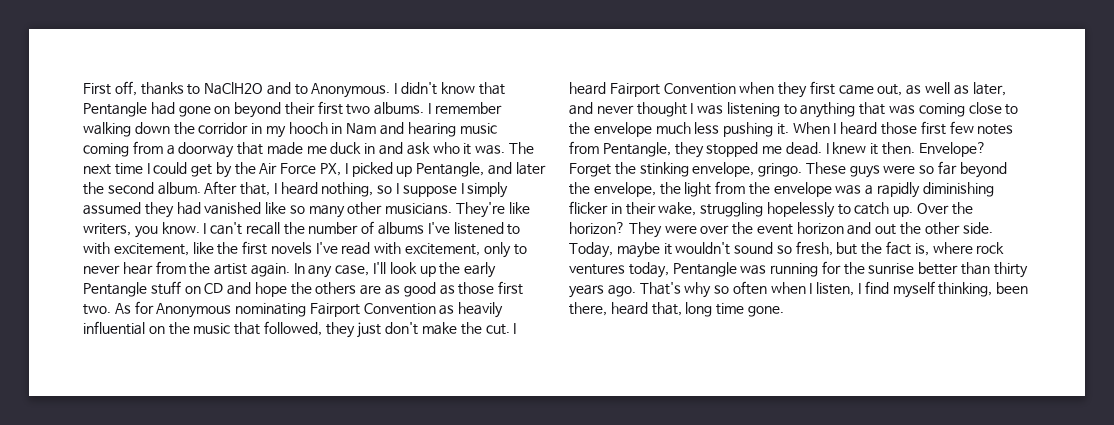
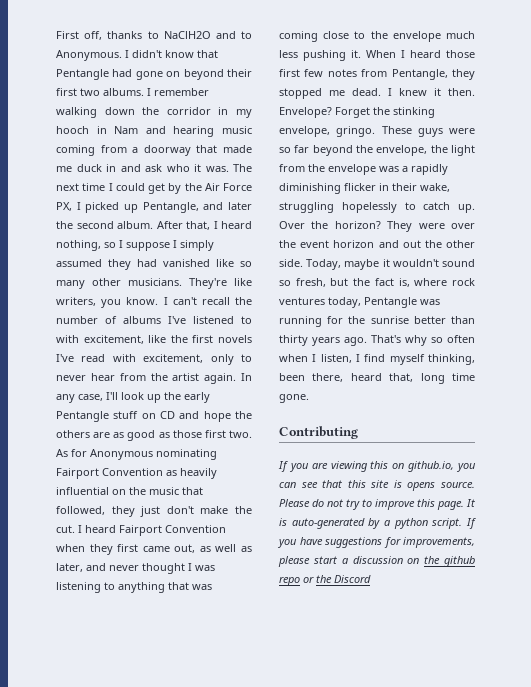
(784, 311) none -> [279,426,358,439] [278,461,476,472] [279,480,475,491] [279,499,475,510] [279,518,476,529] [277,537,475,548] [278,556,475,567] [279,575,371,586] // Contributing // If you are viewing this on github.io, you can see that this site is opens source. Please do not try to improve this page. It is auto-generated by a python script. If you have suggestions for improvements, please start a discussion on the github repo or the Discord

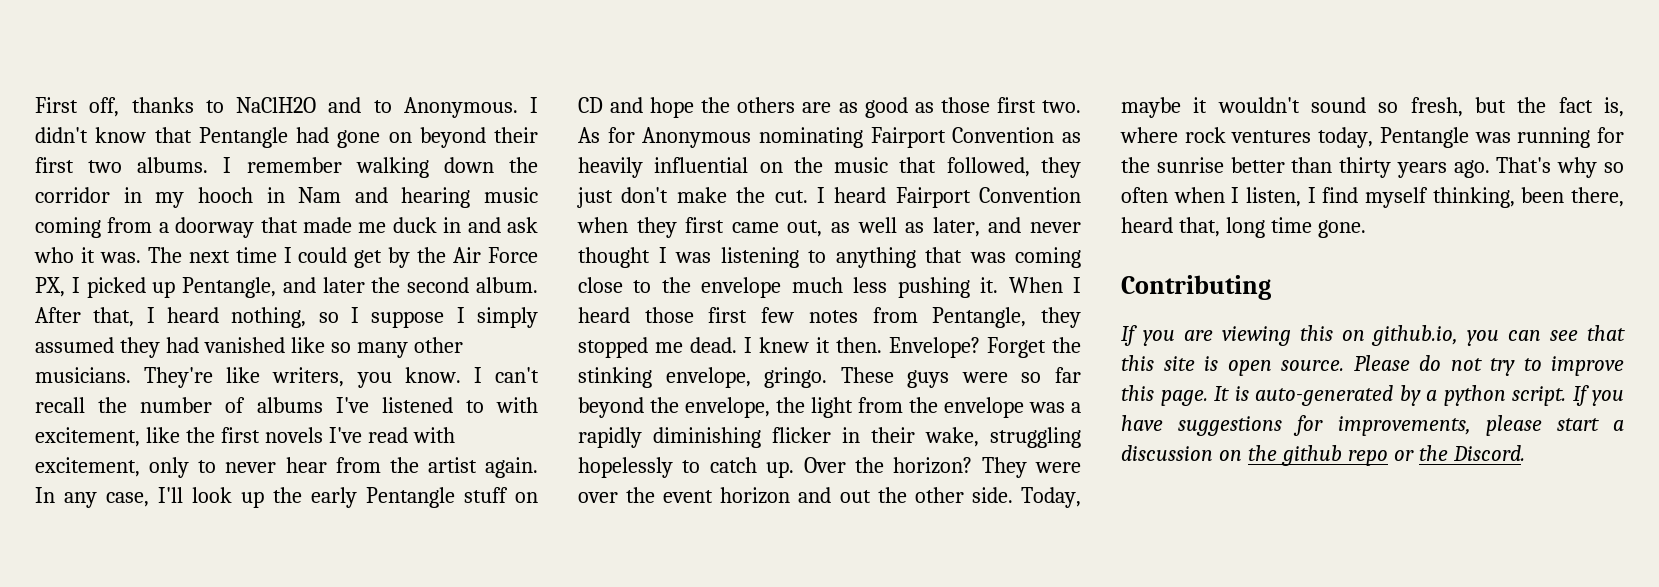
[407,482,436,491] opens -> [1227,360,1272,376] open
[334,575,371,583] Discord -> [1452,445,1525,461] Discord.

